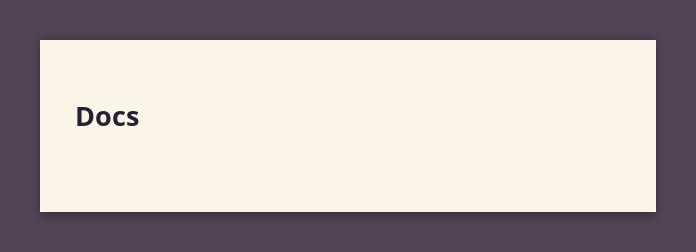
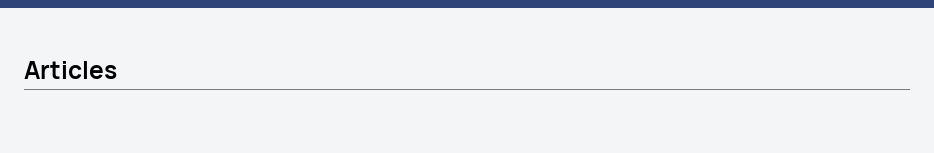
[75,107,139,126] Docs -> [24,61,117,79] Articles

